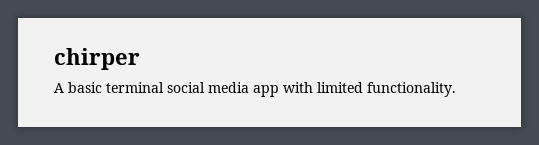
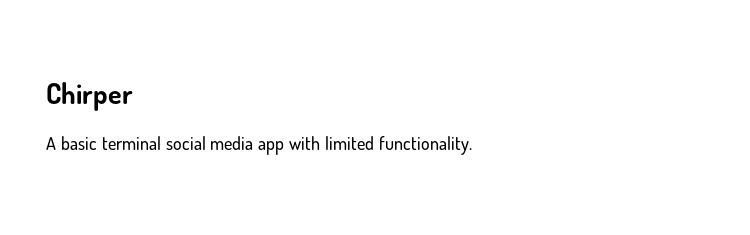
[54,48,140,70] chirper -> [46,82,133,111] Chirper

